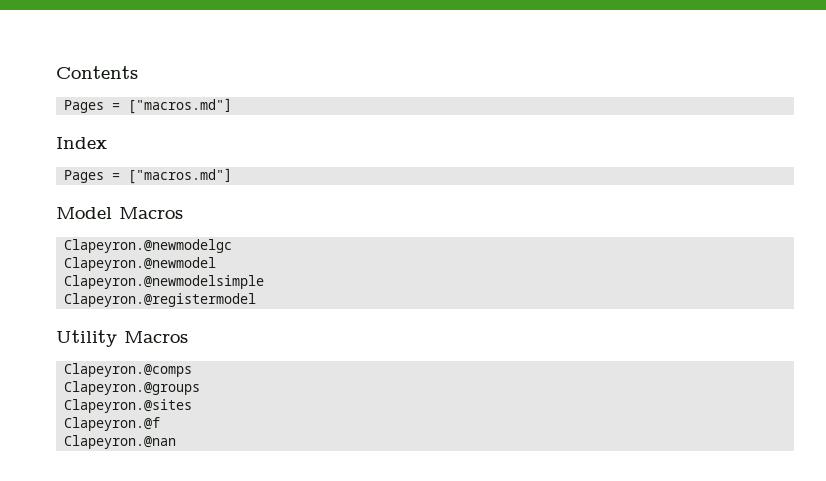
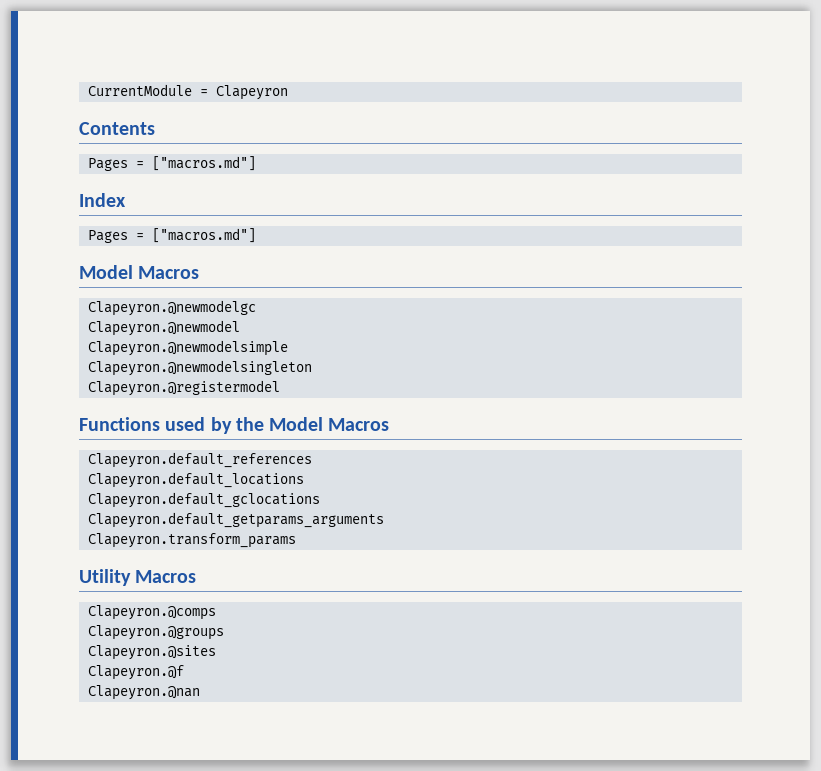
(56, 72) none -> [87,84,288,100] CurrentModule = Clapeyron //
(265, 282) none -> [87,360,312,376] // Clapeyron.@newmodelsingleton
(257, 300) none -> [79,417,390,434] [87,452,312,468] [87,472,304,488] [87,492,320,508] [87,512,384,528] [87,533,296,548] // Functions used by the Model Macros // Clapeyron.default_references // Clapeyron.default_locations // Clapeyron.default_gclocations // Clapeyron.default_getparams_arguments // Clapeyron.transform_params

